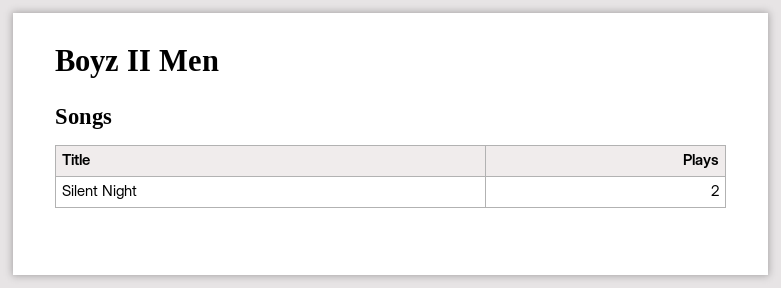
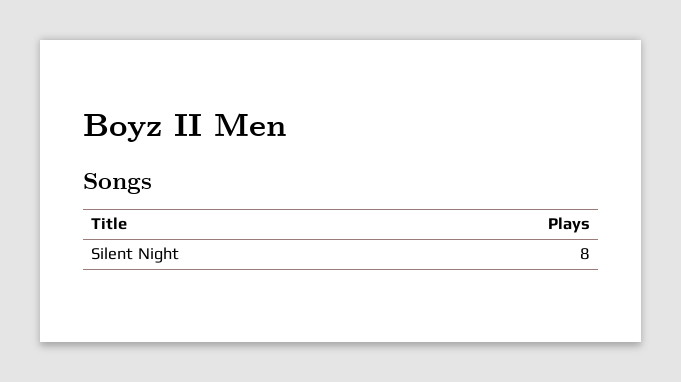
[711,185,720,196] 2 -> [579,248,590,260] 8

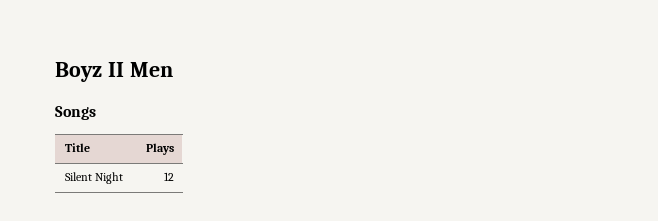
[579,248,590,260] 8 -> [163,172,174,181] 12

